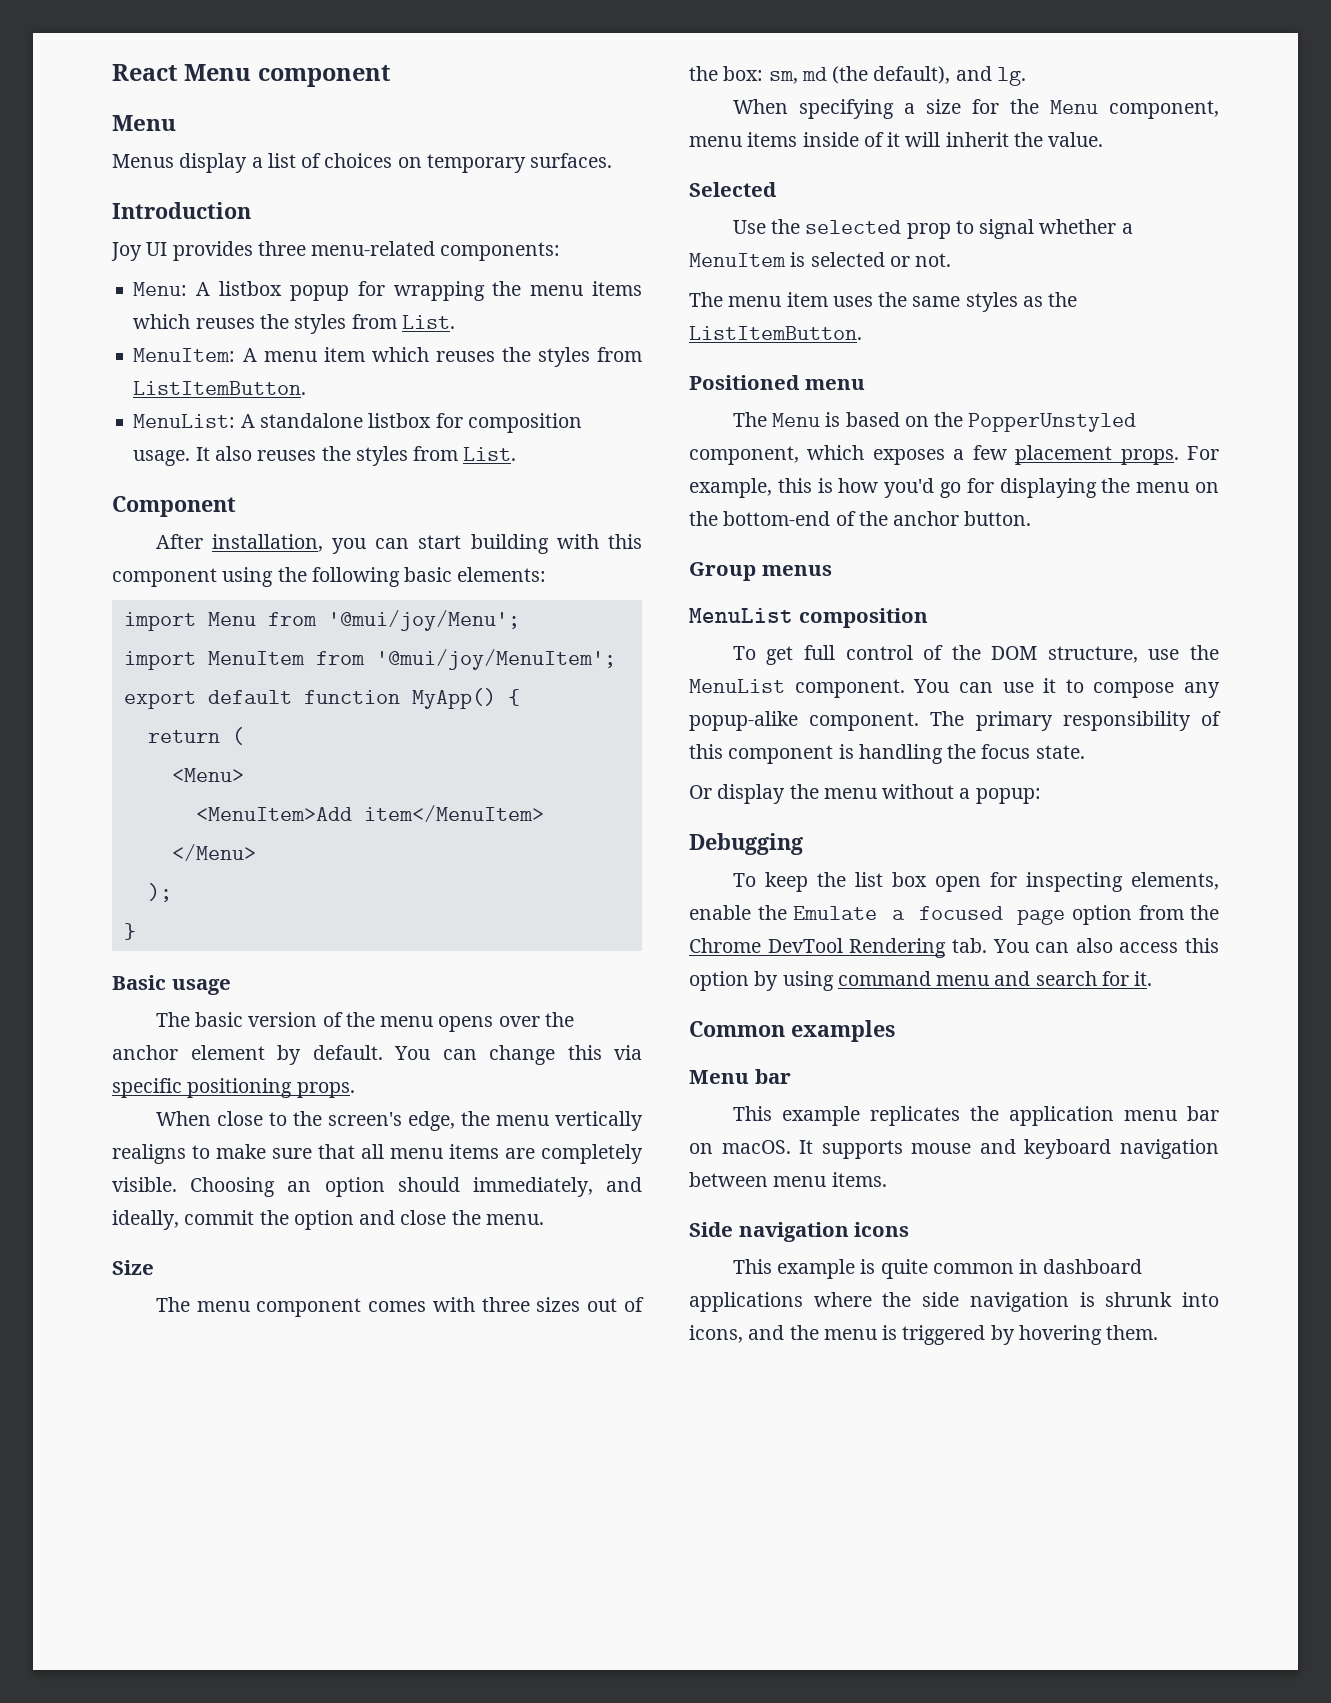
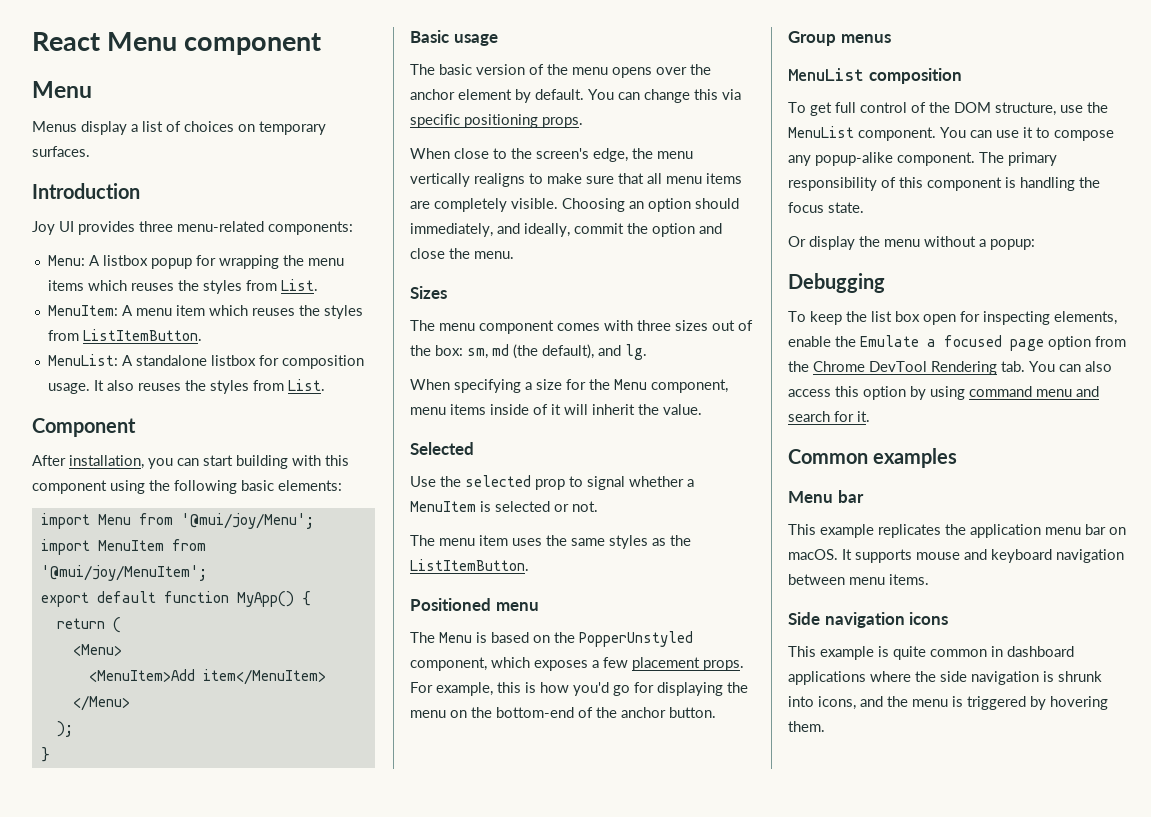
[112,1260,154,1275] Size -> [410,286,447,299] Sizes

